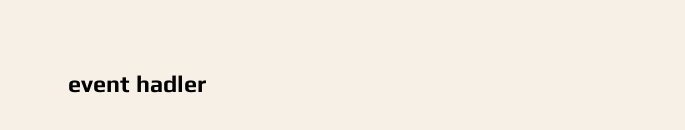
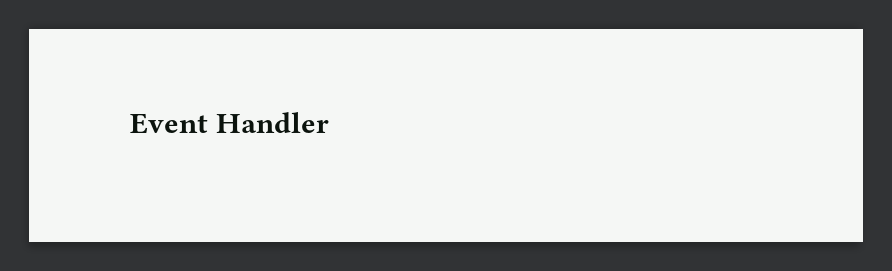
[68,75,207,93] event hadler -> [130,112,330,134] Event Handler

